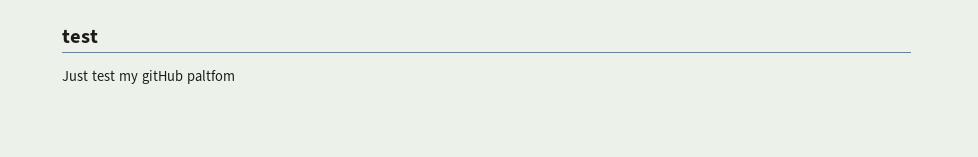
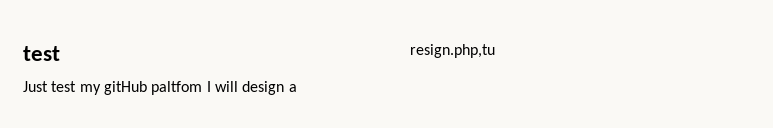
(235, 77) none -> [206,81,297,95] [410,44,495,58] I will design a resign.php,tu

